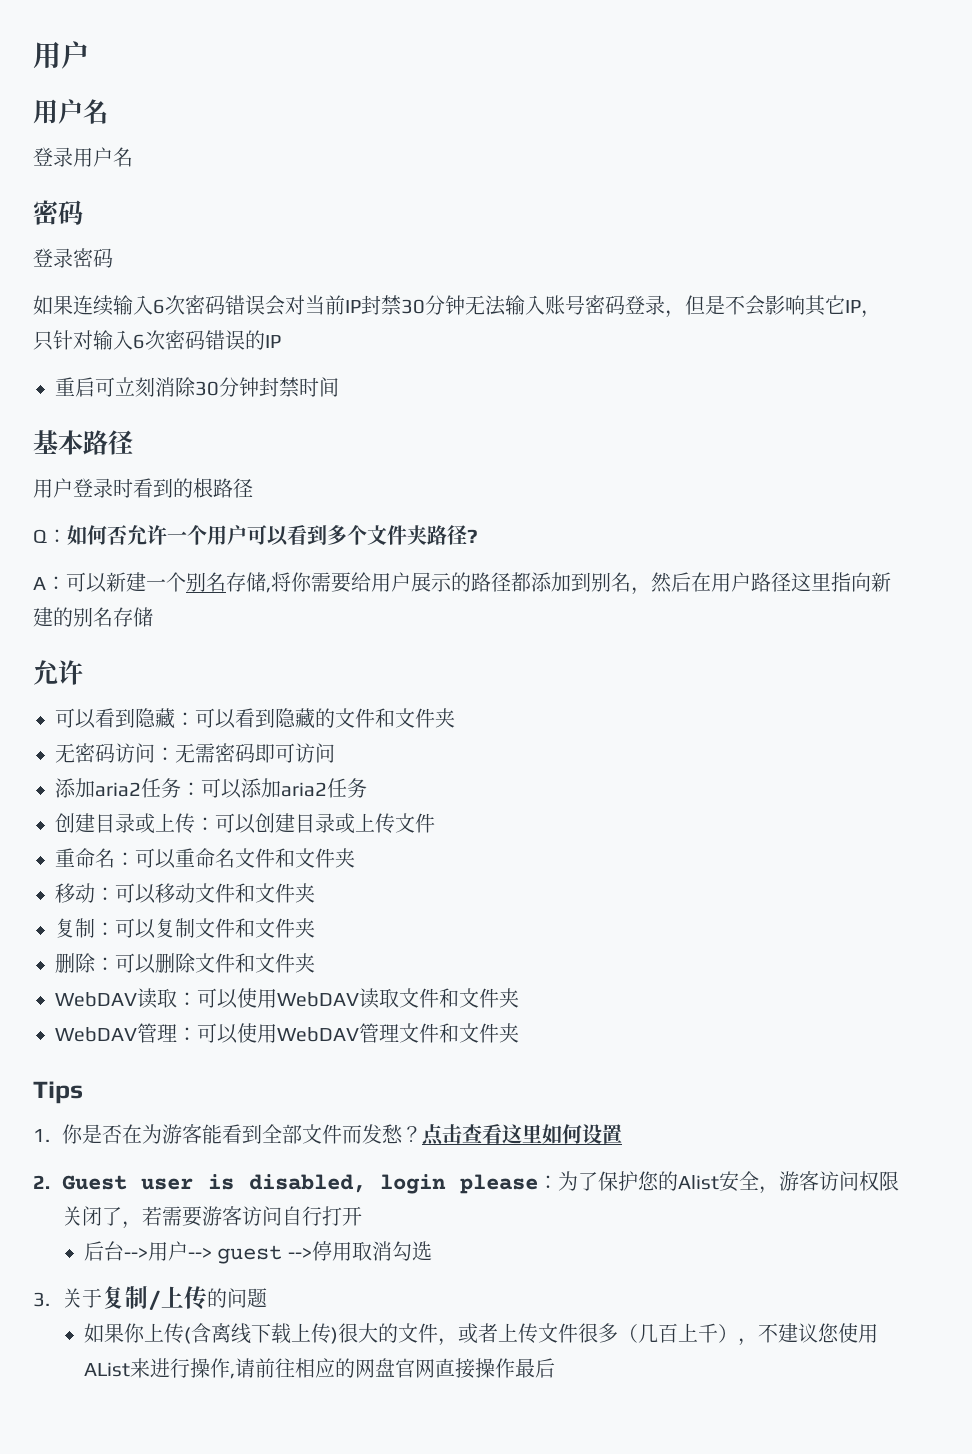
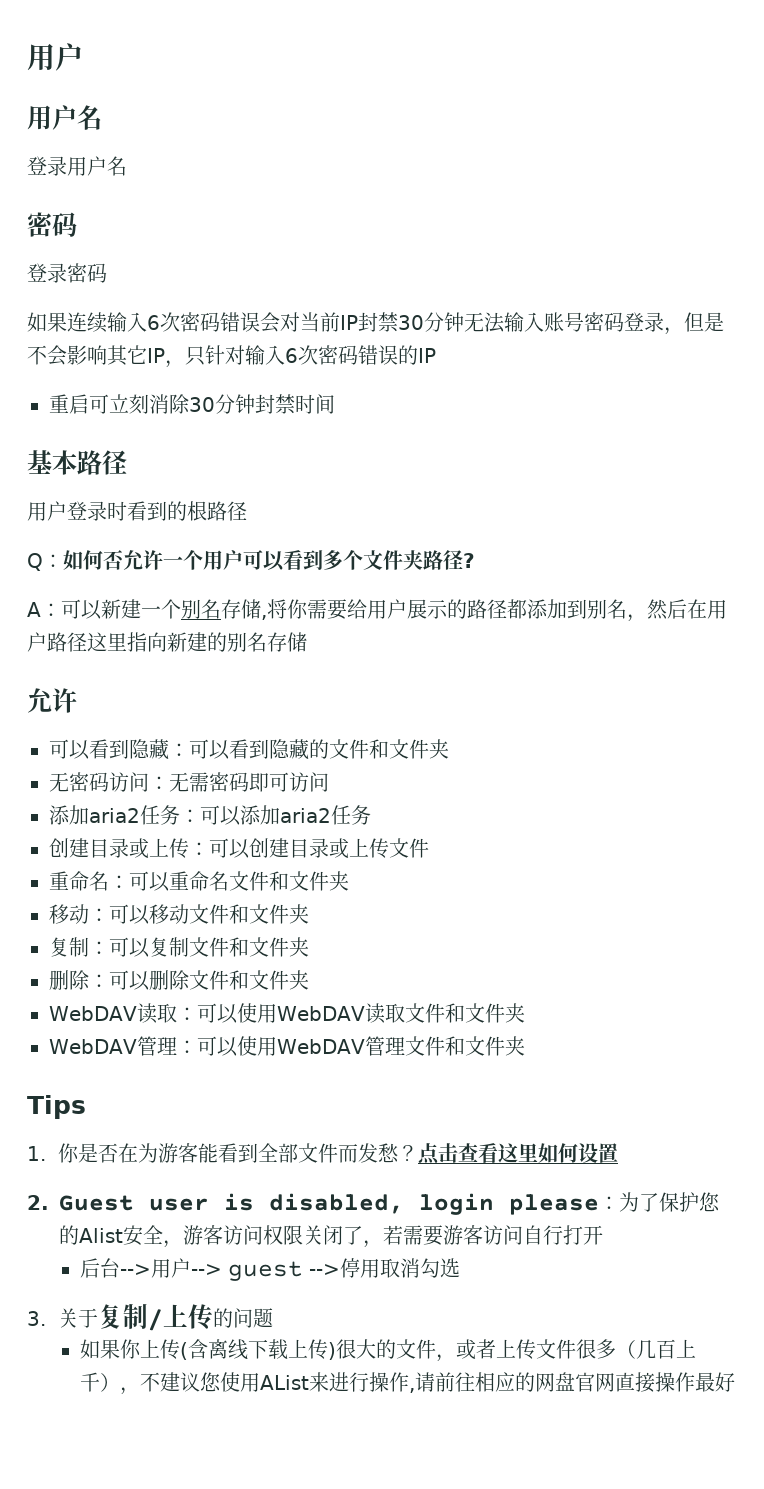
[534,1358,555,1378] 后 -> [714,1372,735,1392] 好

